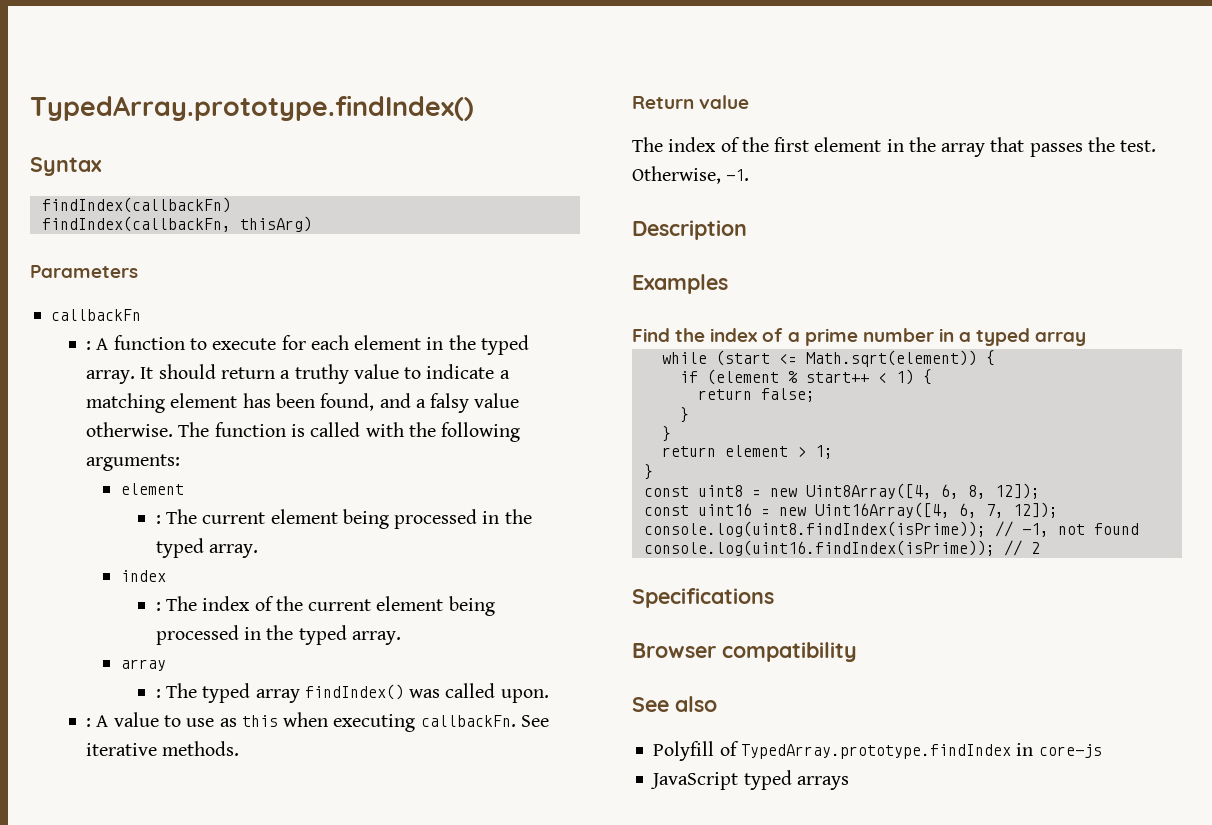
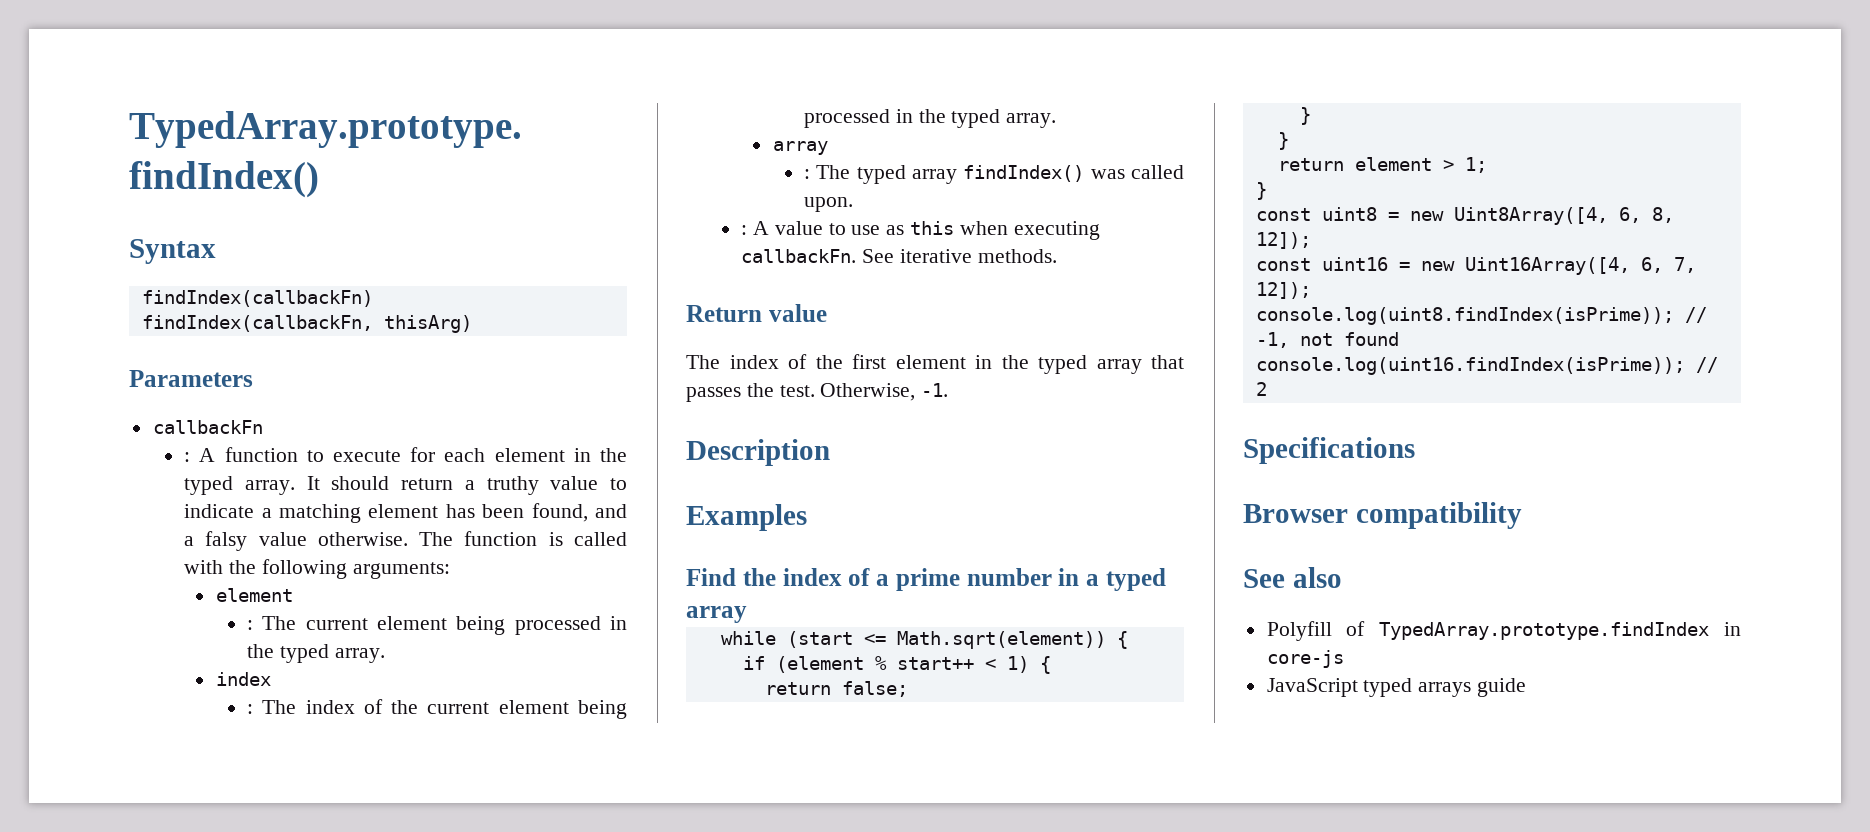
(936, 144) none -> [1038,355,1087,374] typed
(849, 783) none -> [1477,678,1527,697] guide

